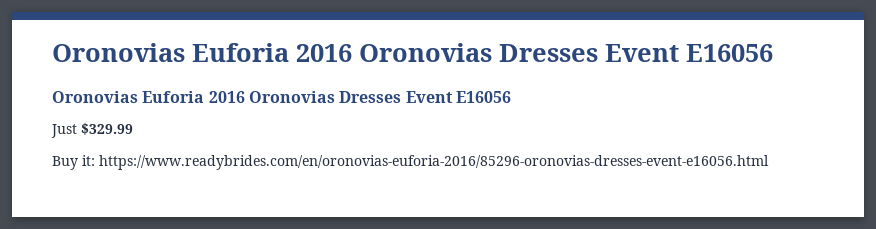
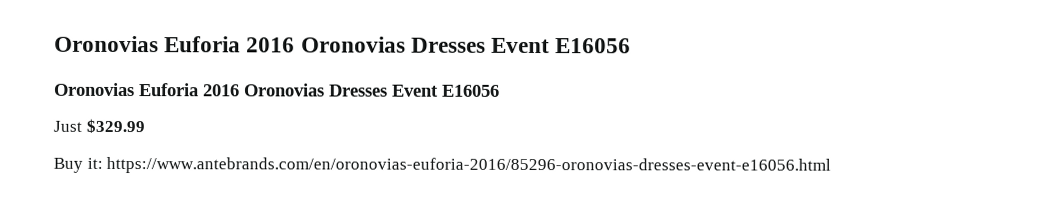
[99,155,769,170] https://www.readybrides.com/en/oronovias-euforia-2016/85296-oronovias-dresses-event-e16056.html -> [106,156,832,175] https://www.antebrands.com/en/oronovias-euforia-2016/85296-oronovias-dresses-event-e16056.html

